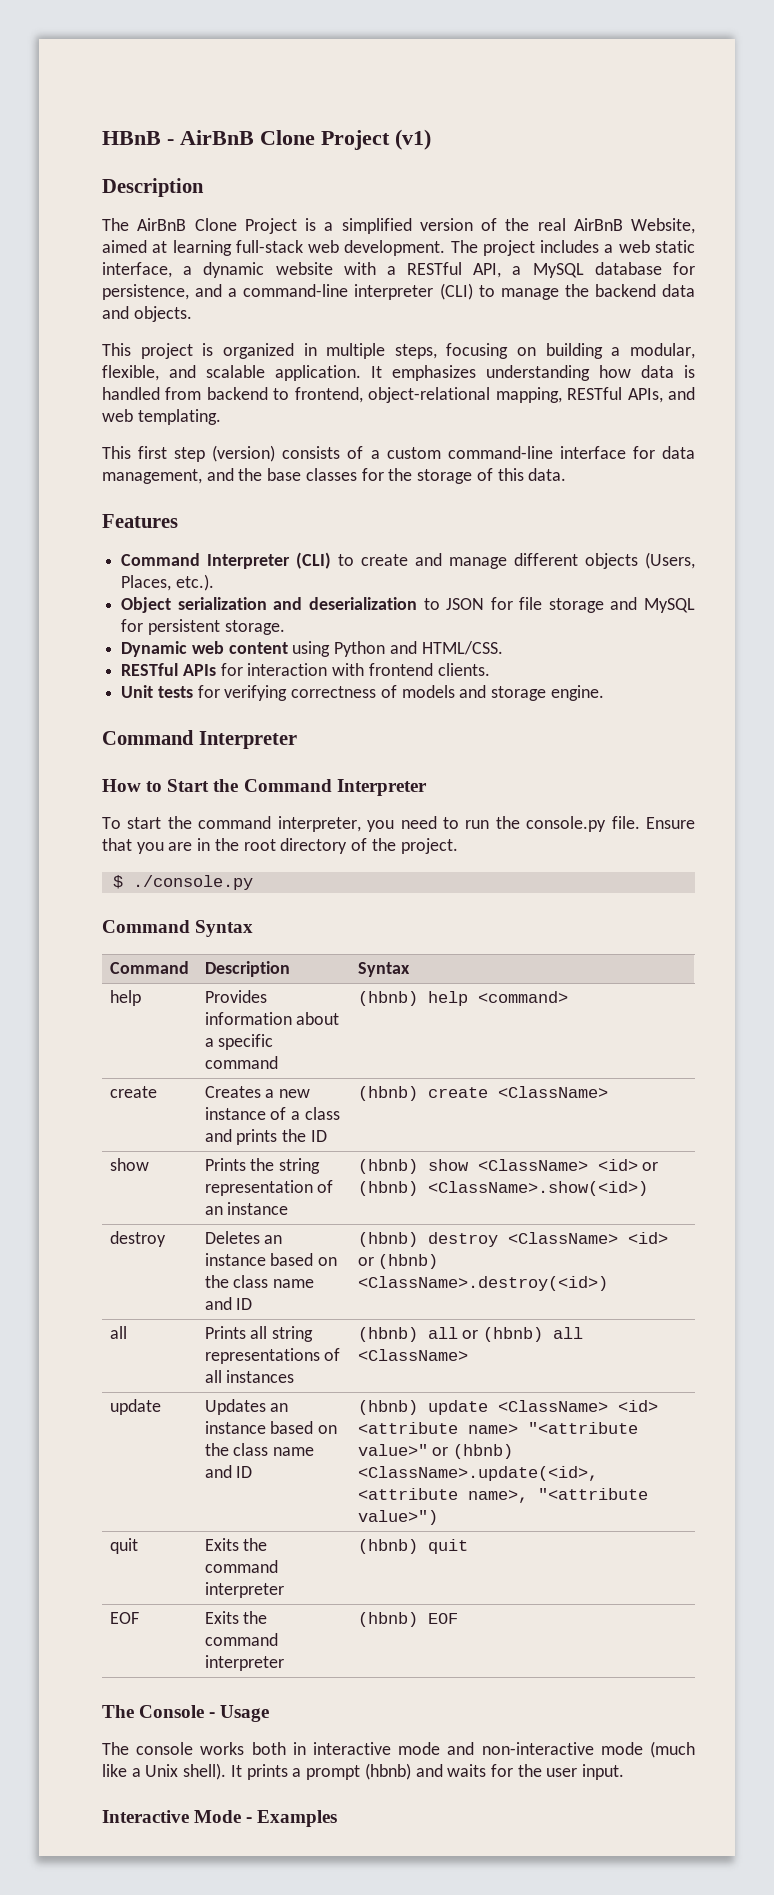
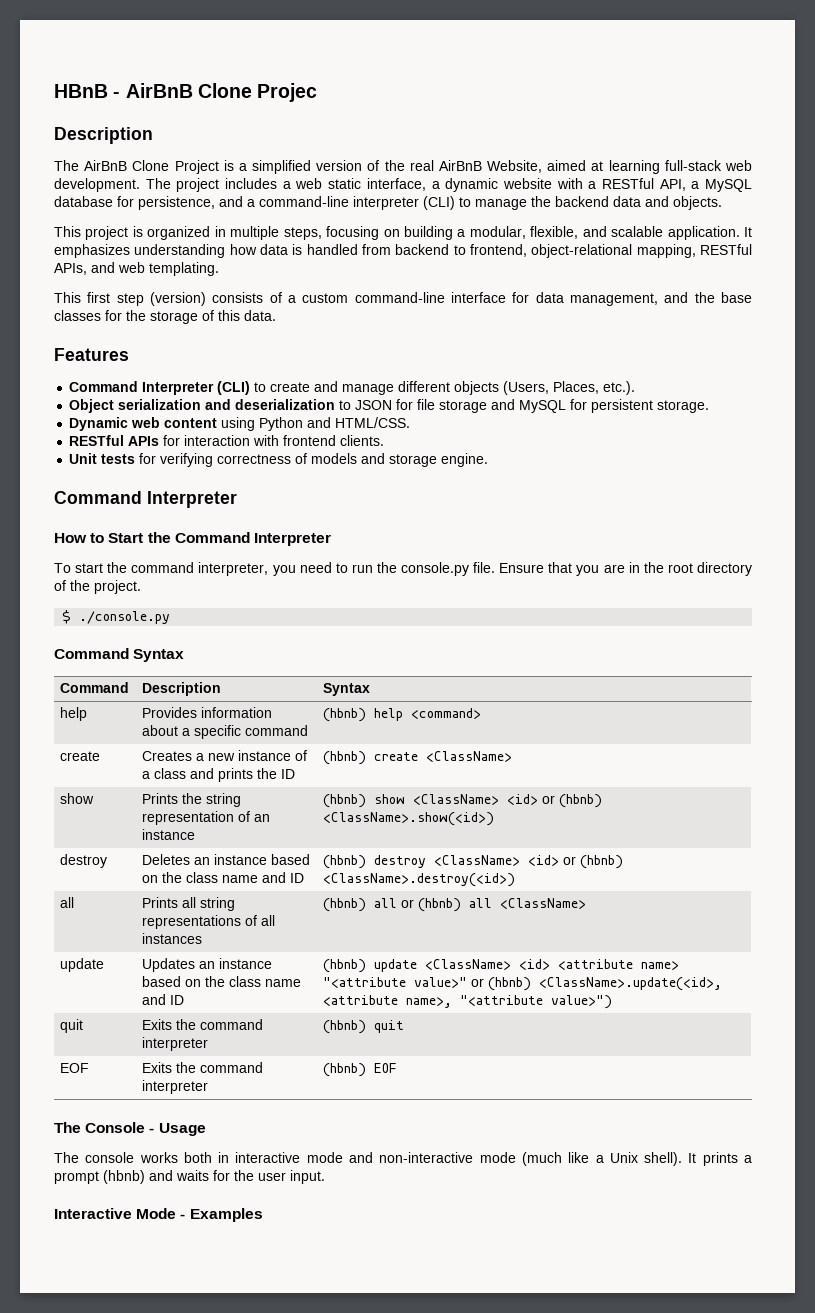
[321,129,431,150] Project (v1) -> [257,83,318,102] Projec

